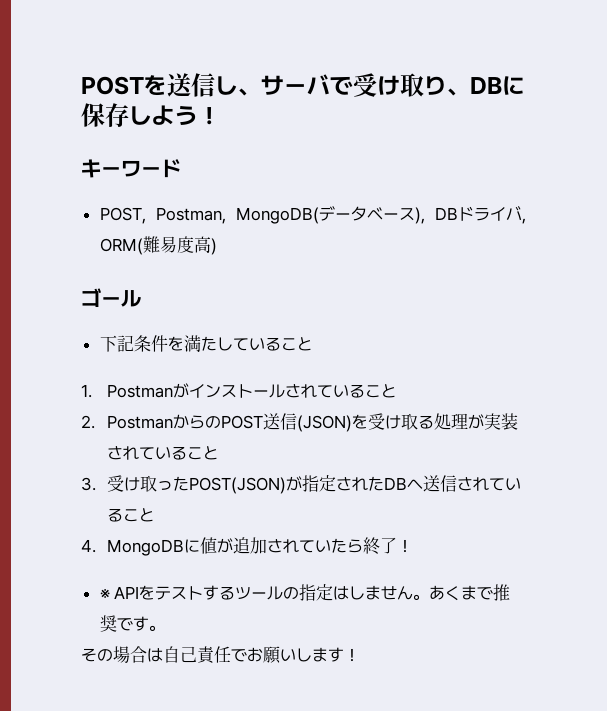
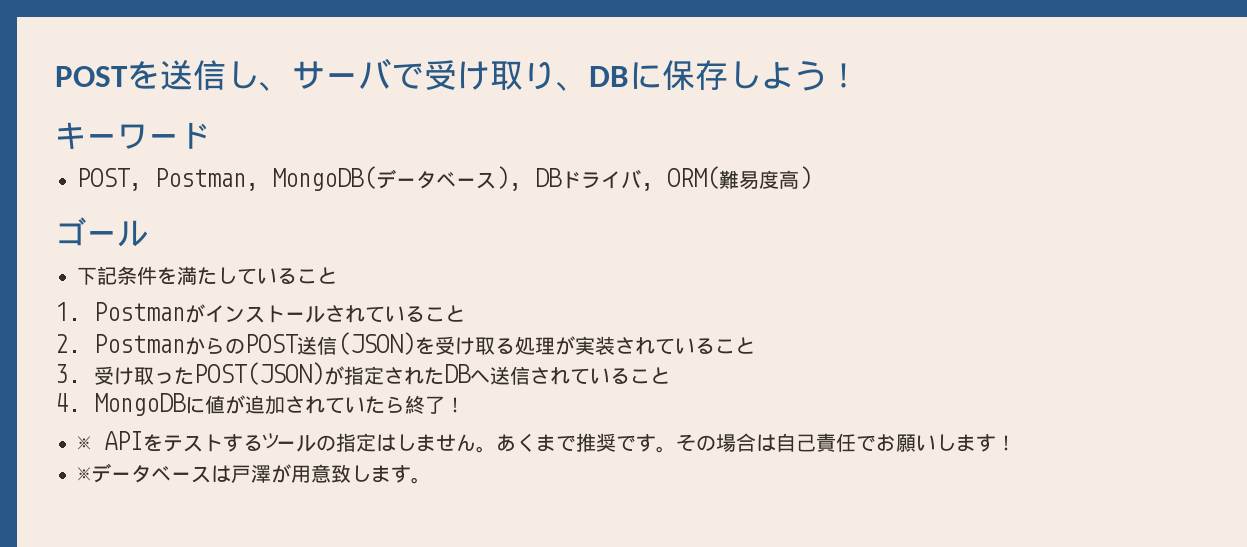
(165, 628) // -> (676, 449) none
(360, 655) none -> [77,463,431,484] // ※データベースは戸澤が用意致します。

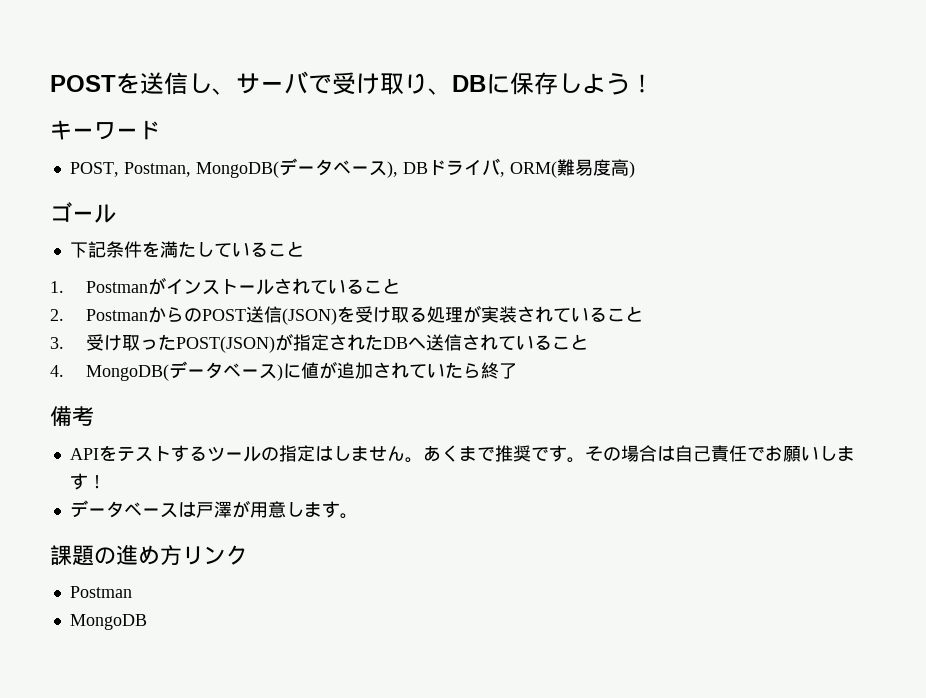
[93,393,186,416] MongoDB -> [85,361,283,381] MongoDB(データベース)
[444,397,465,413] [77,436,91,450] ！ // ※ -> [50,406,94,426] // 備考 //
[77,467,91,481] ※ -> (106, 482) none
[331,464,351,483] 致 -> (286, 509) none
(431, 480) none -> [50,544,248,566] [69,586,132,598] [69,614,147,630] // 課題の進め方リンク // Postman // MongoDB

